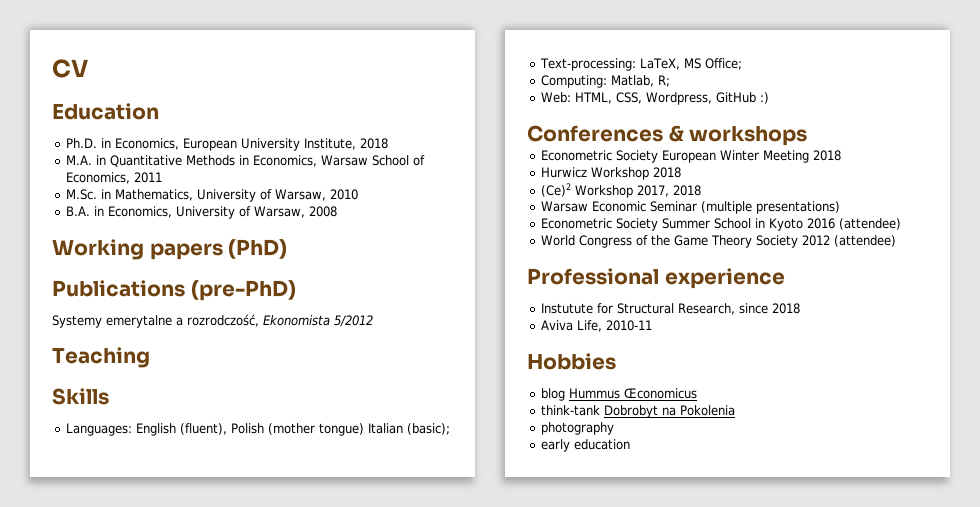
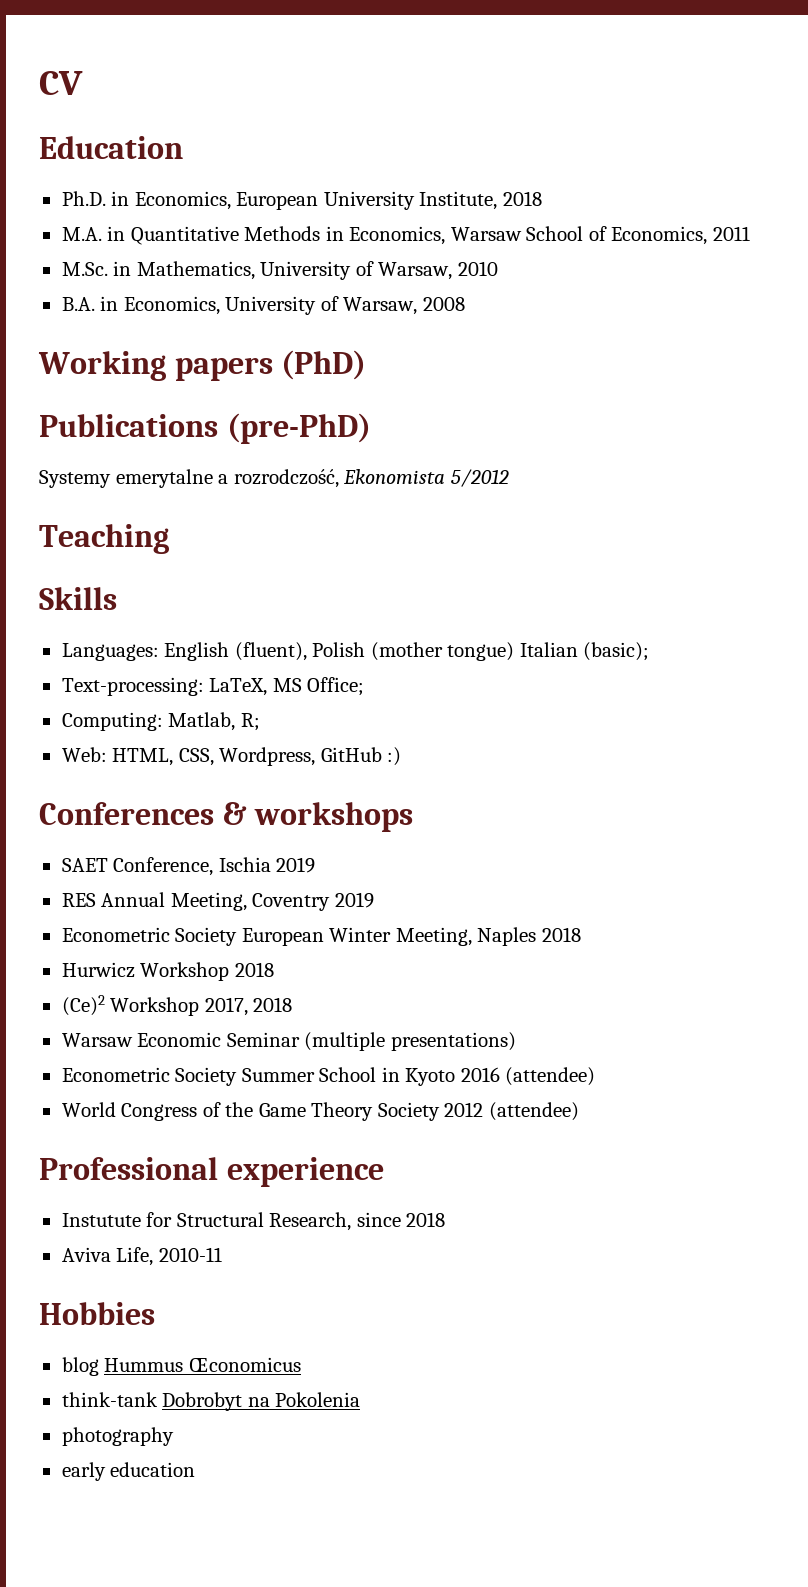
(808, 136) none -> [61,857,316,876] [61,892,374,911] // SAET Conference, Ischia 2019 // RES Annual Meeting, Coventry 2019
[763,150,810,163] Meeting -> [395,927,537,946] Meeting, Naples

